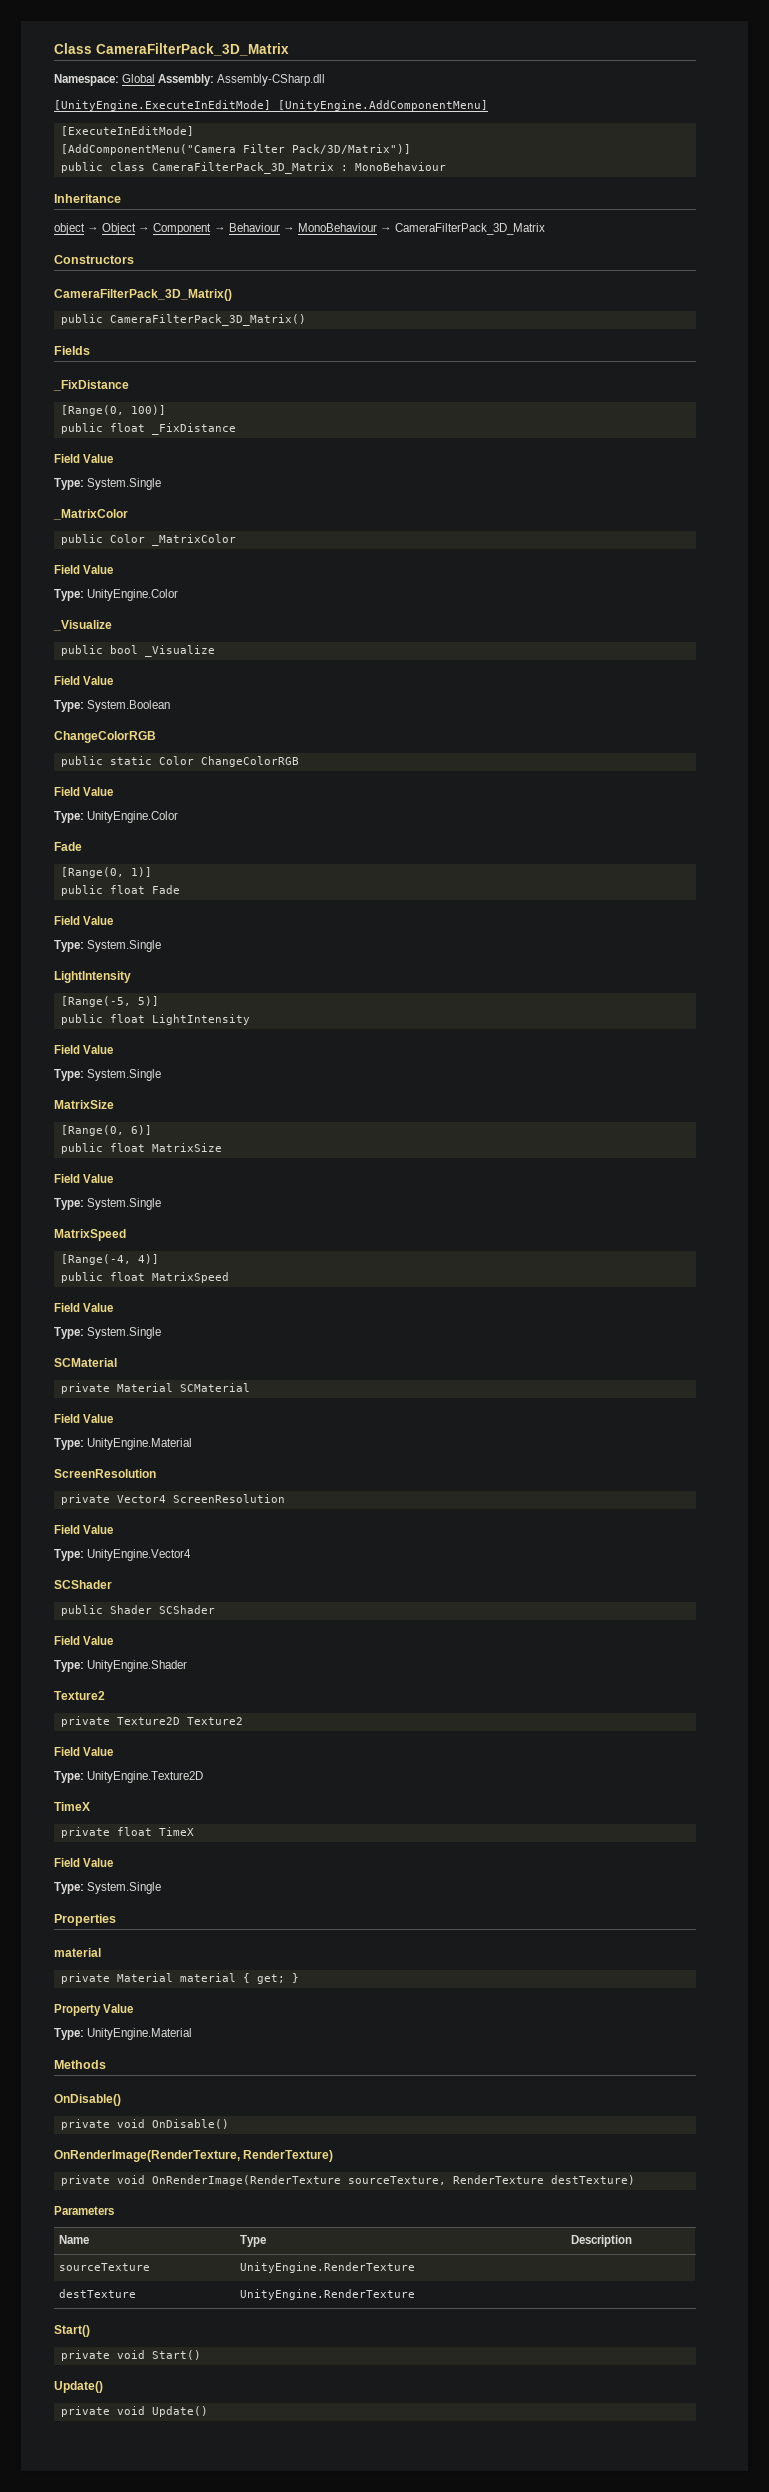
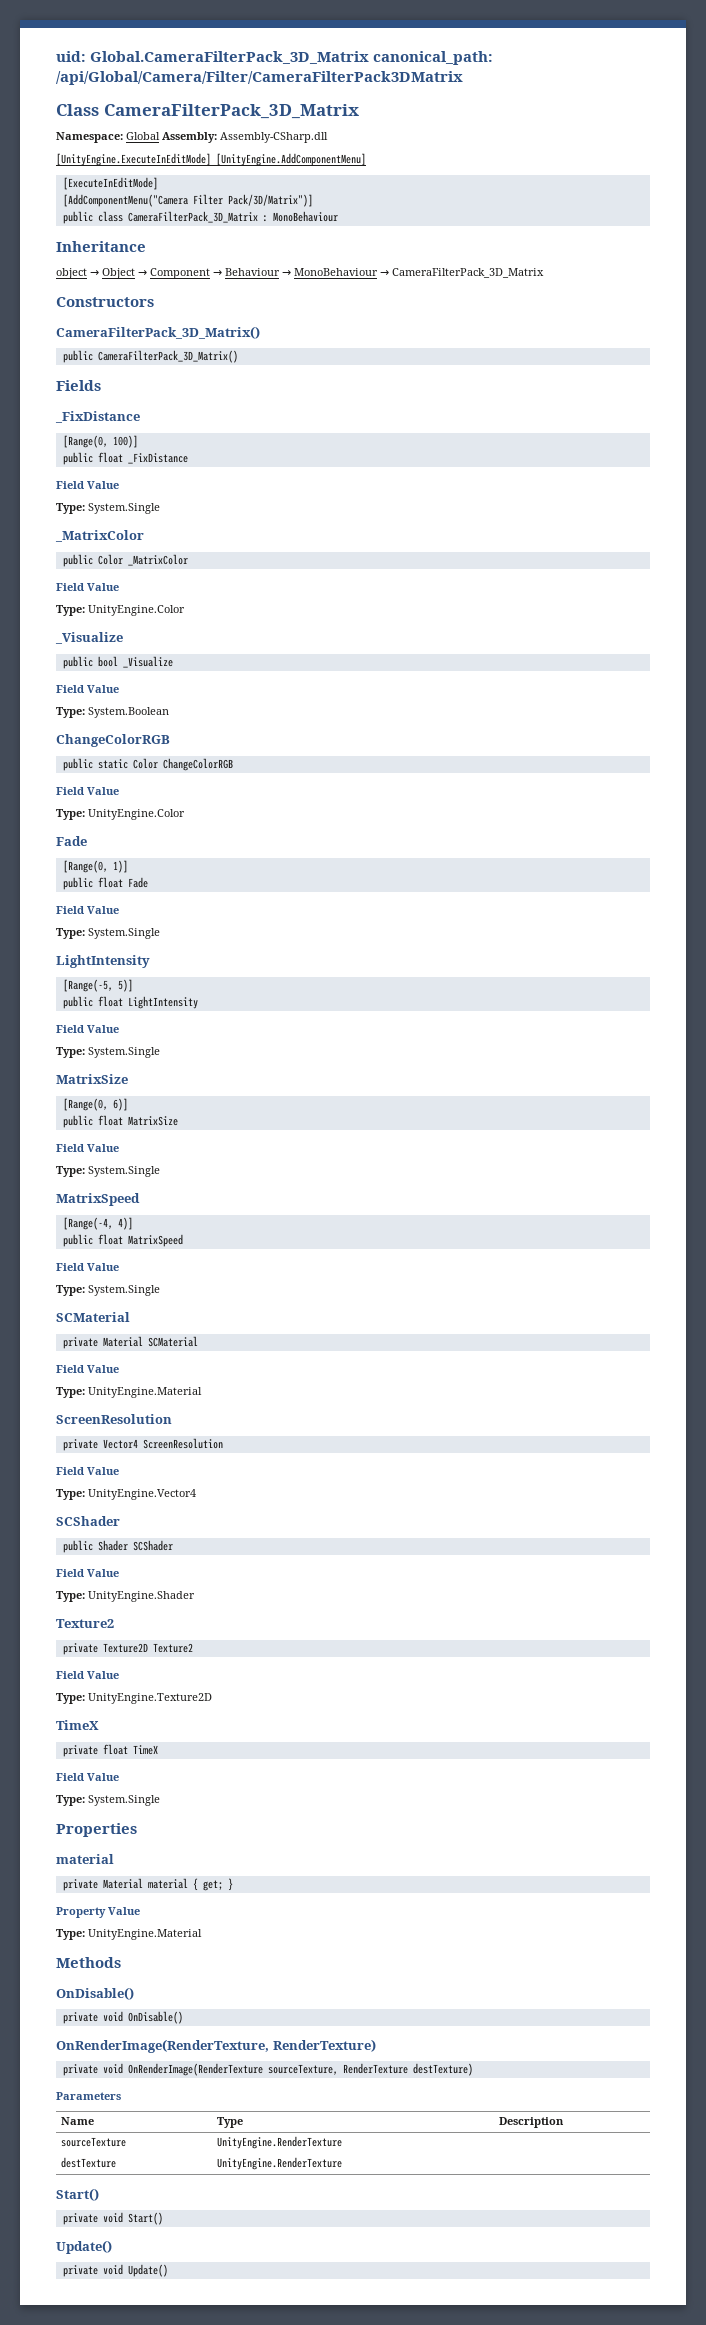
(54, 48) none -> [56,51,494,65] [56,71,463,85] uid: Global.CameraFilterPack_3D_Matrix canonical_path: /api/Global/Camera/Filter/CameraFilterPack3DMatrix //

